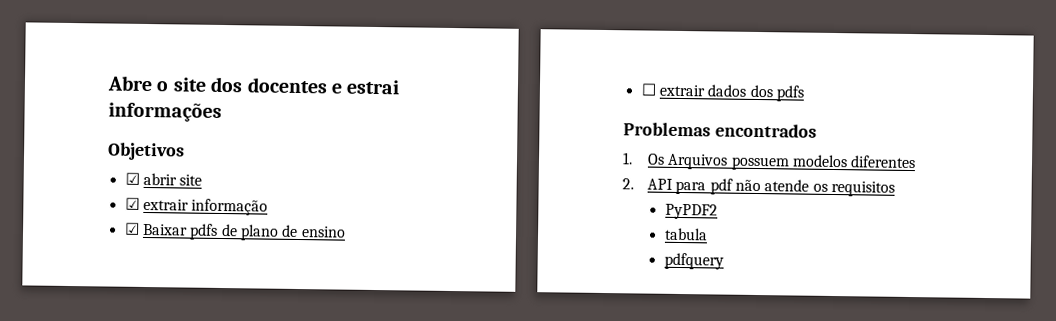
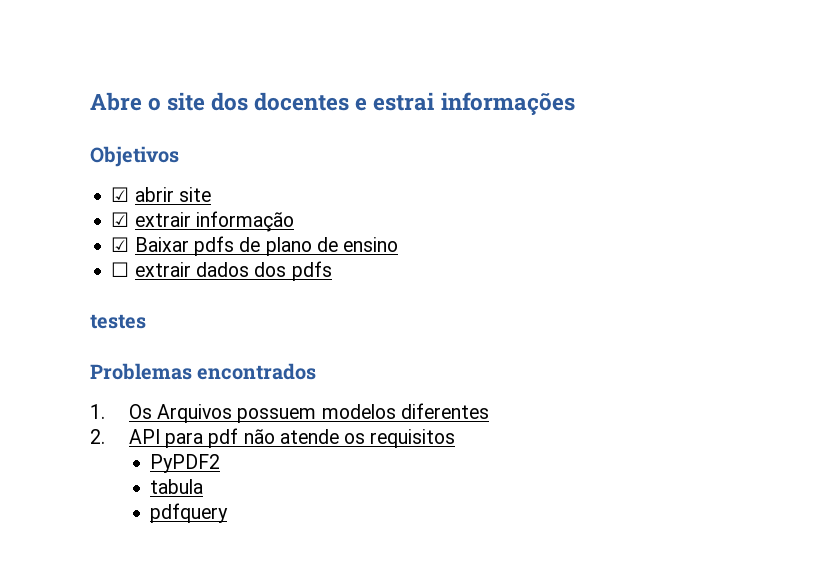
(805, 93) none -> [90,314,146,329] // testes

